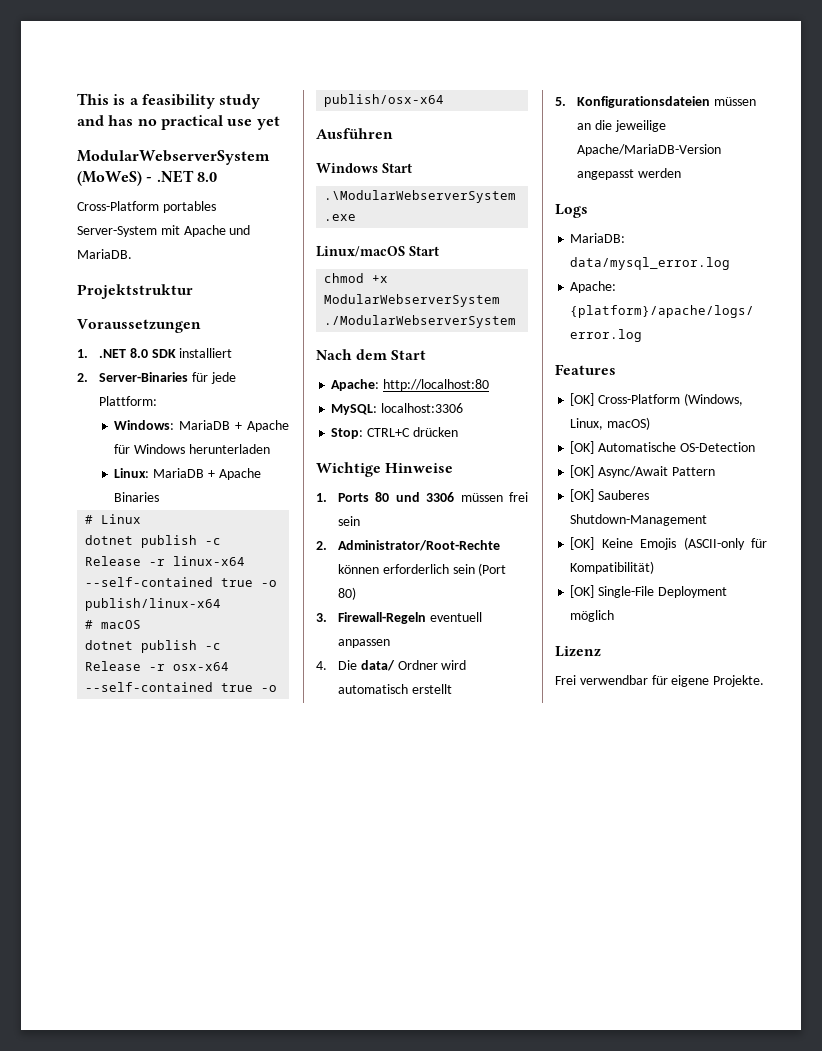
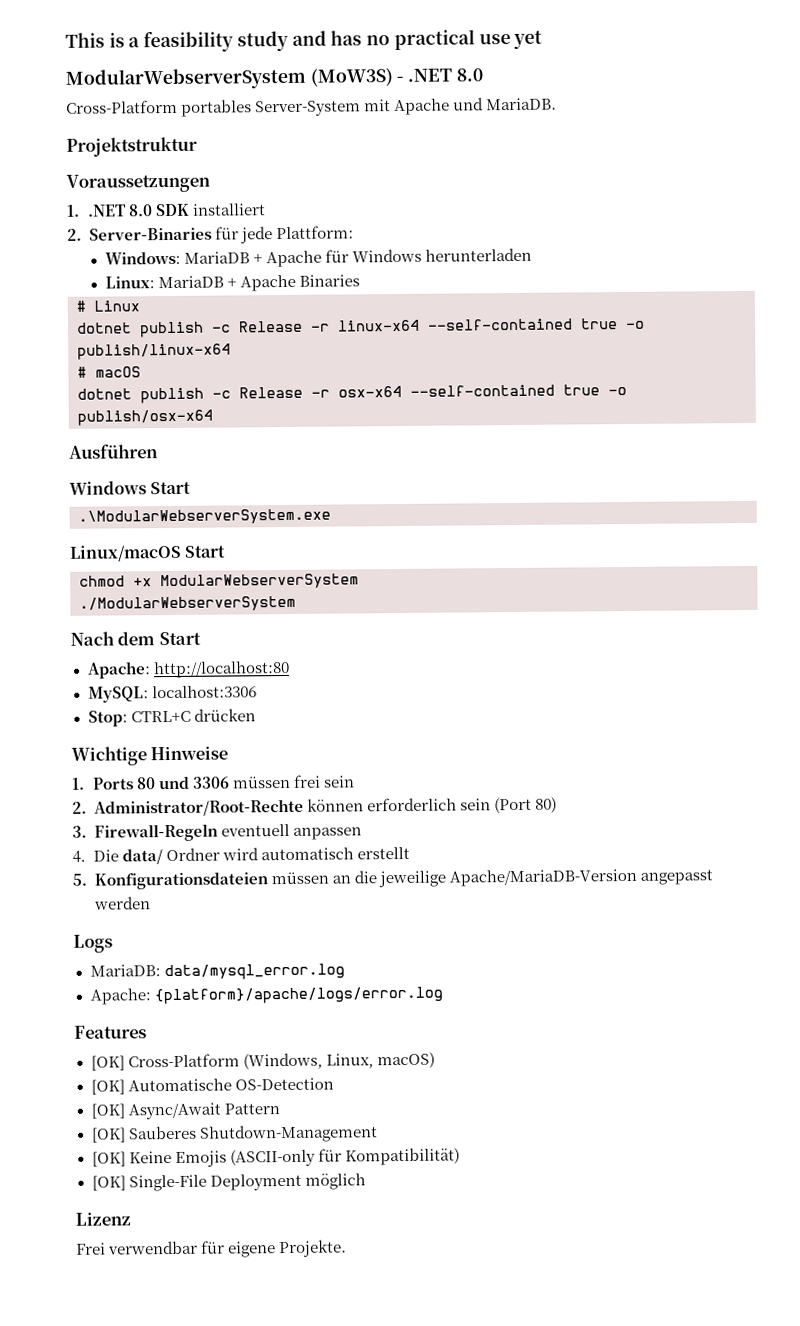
[77,171,142,186] (MoWeS) -> [309,68,393,87] (MoW3S)

